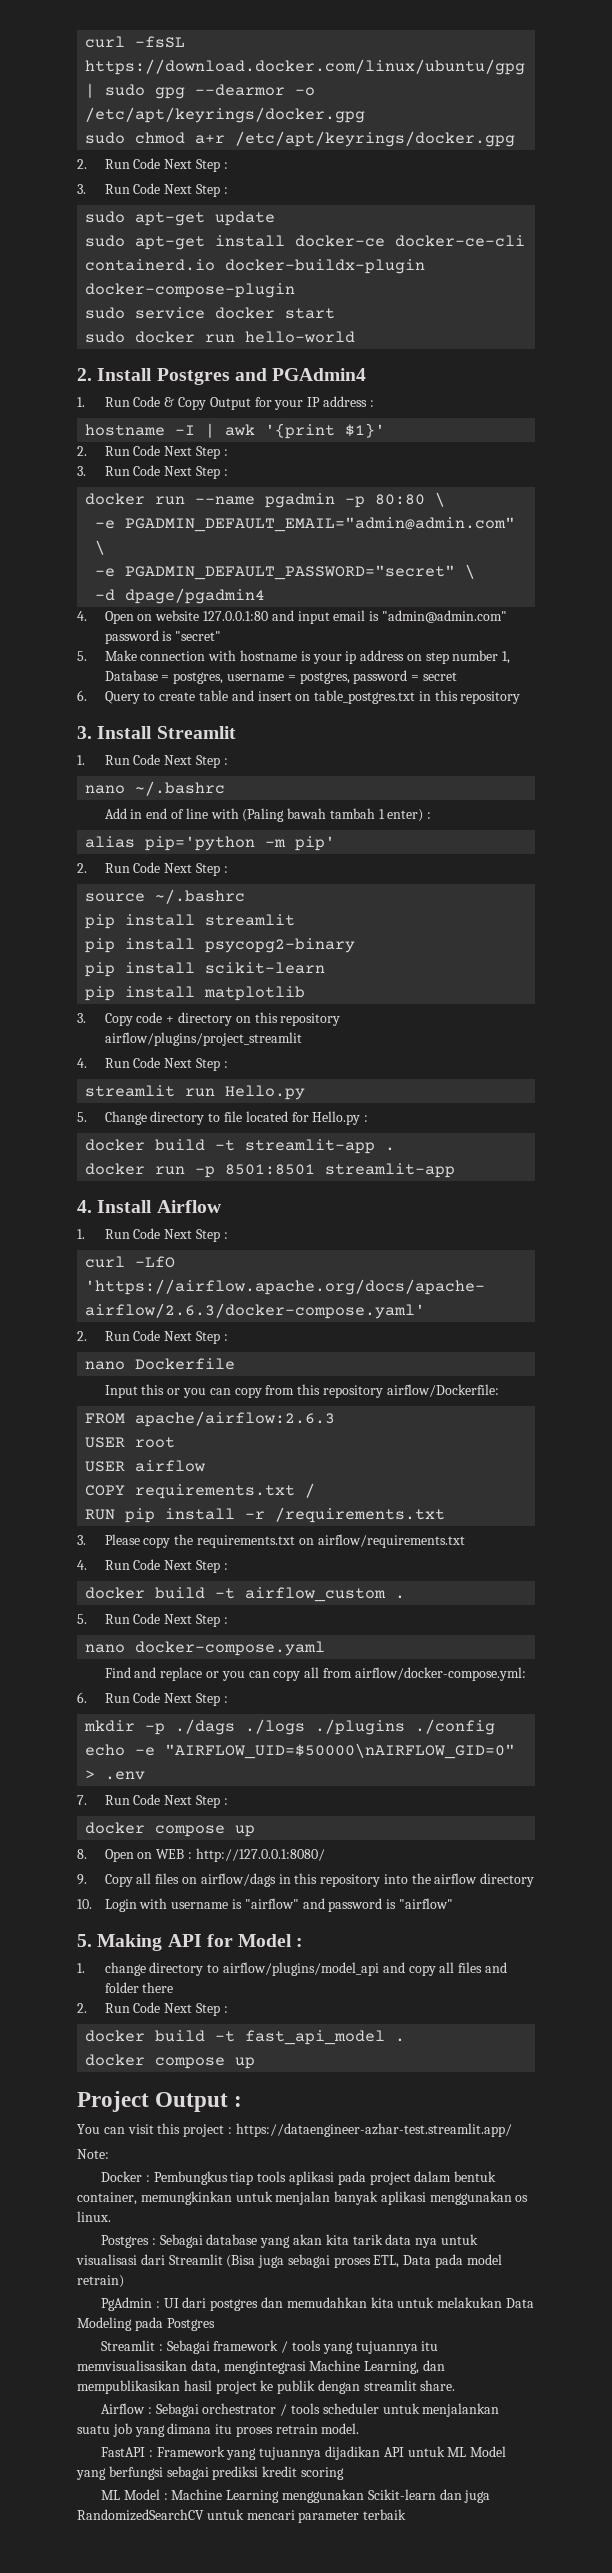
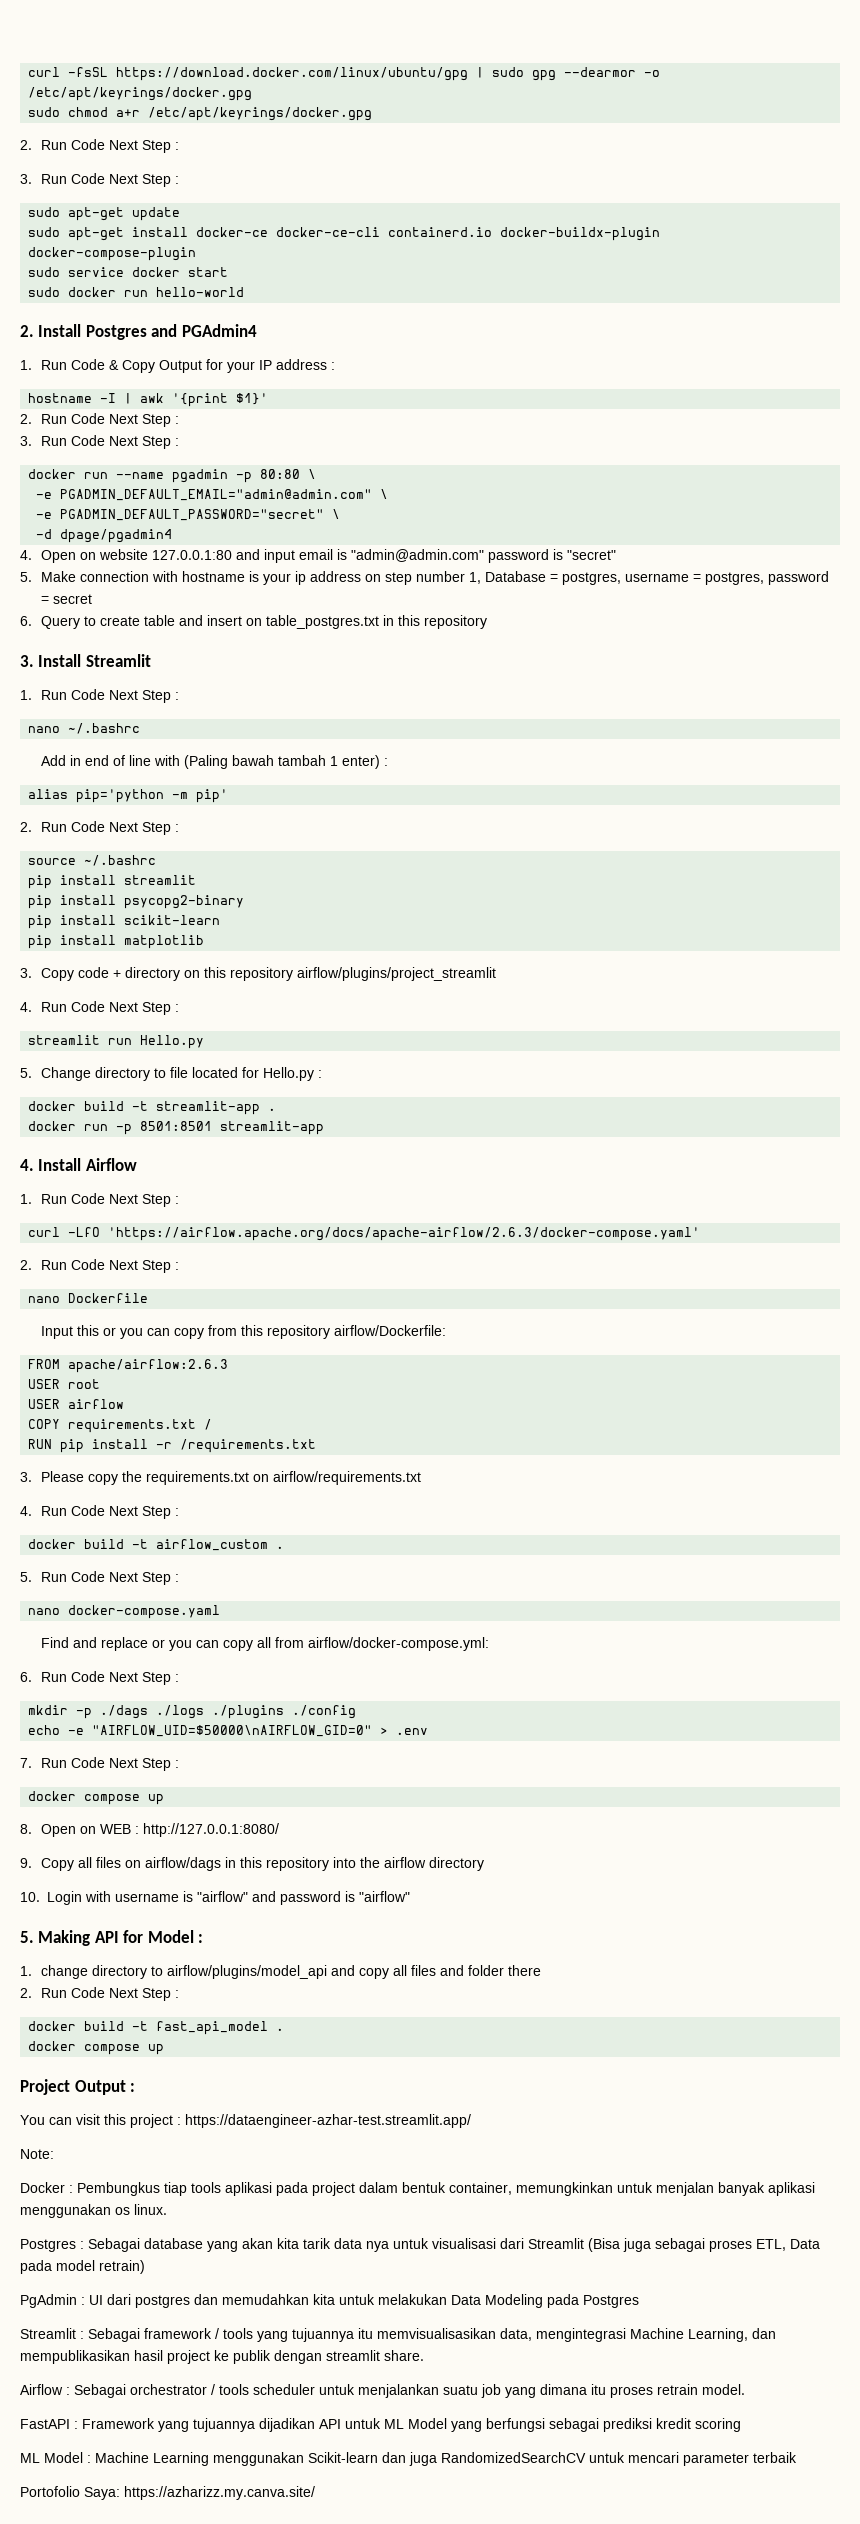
(407, 2514) none -> [20,2486,315,2500] // Portofolio Saya: https://azharizz.my.canva.site/

